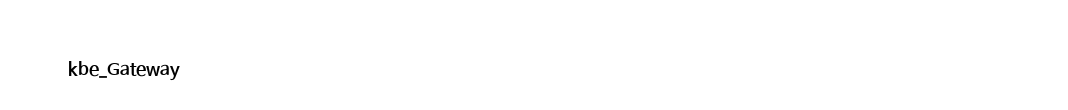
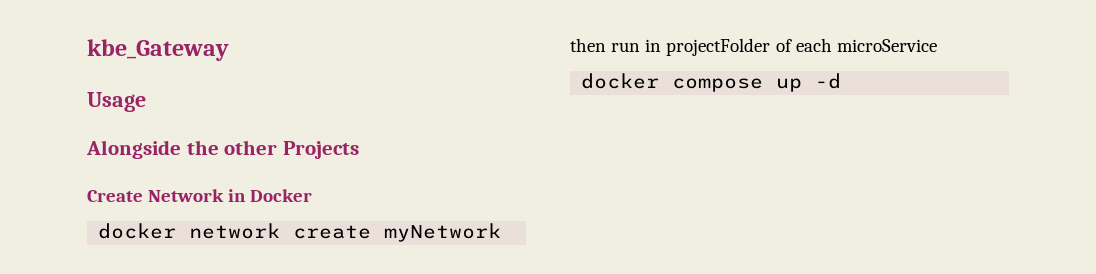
(180, 71) none -> [87,92,146,112] [86,140,359,159] [87,189,313,202] [98,223,502,242] [570,38,937,56] [581,73,842,92] // Usage // Alongside the other Projects // Create Network in Docker // docker network create myNetwork // then run in projectFolder of each microService // docker compose up -d

